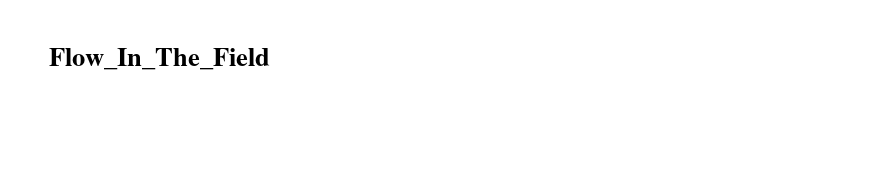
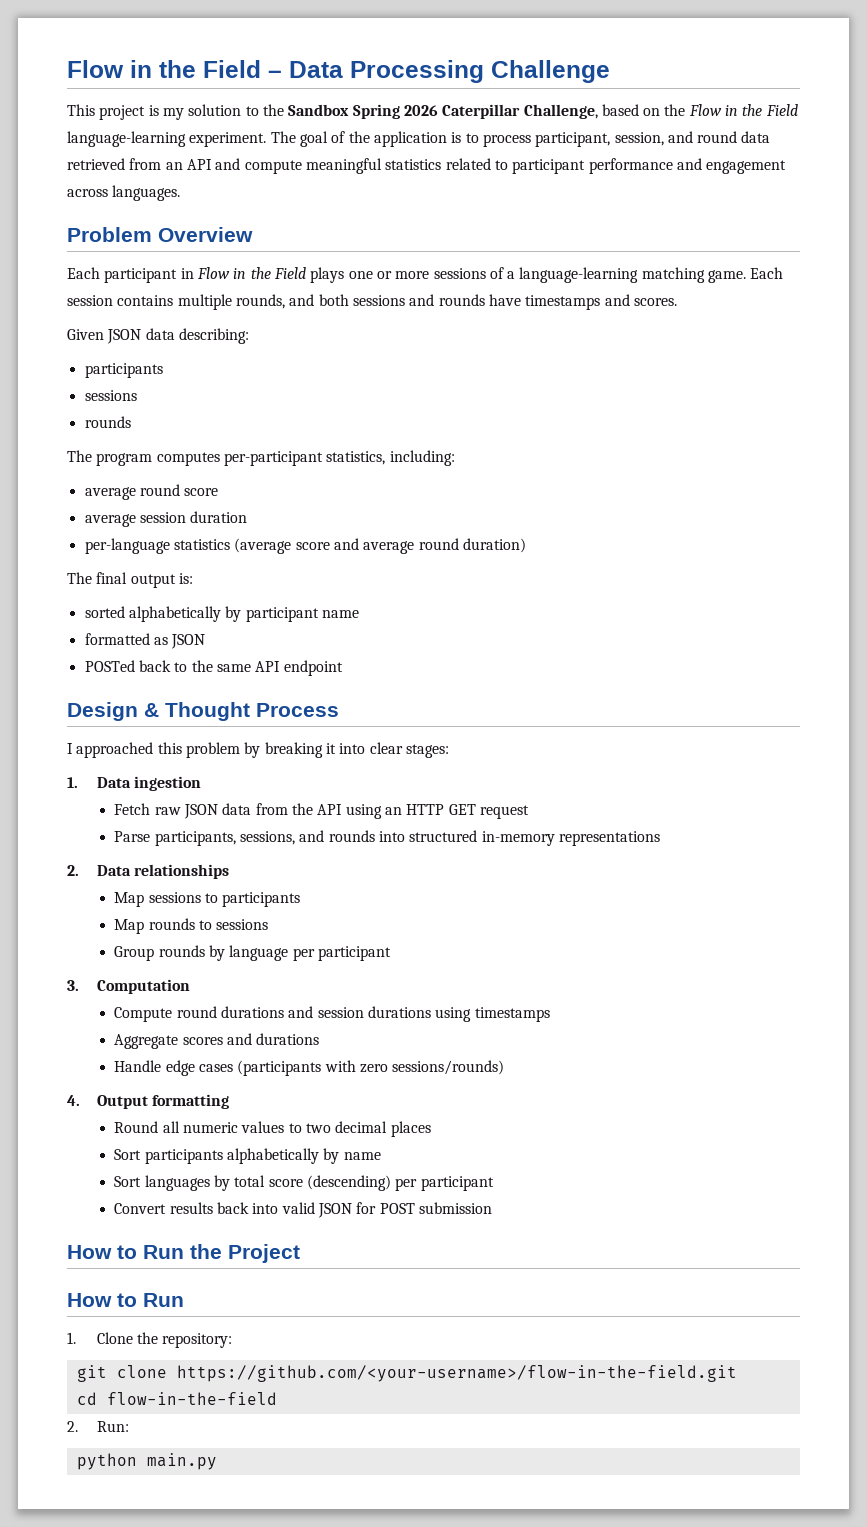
[49,48,270,70] Flow_In_The_Field -> [67,60,610,83] [67,104,798,120] [67,131,771,147] [67,158,787,174] [67,185,181,201] [67,227,253,242] [67,267,784,283] [67,294,677,310] [67,328,249,344] [84,363,163,378] [84,390,137,401] [84,416,131,428] [67,450,455,466] [84,484,219,500] [84,511,248,527] [84,538,526,554] [67,572,193,588] [84,606,359,622] [84,633,206,649] [84,660,343,676] [67,702,339,721] [67,742,449,758] [67,776,202,791] [114,803,529,819] [114,830,660,846] [67,864,230,879] [114,892,301,907] [114,918,269,934] [114,945,392,961] [67,979,190,994] [114,1006,550,1022] [114,1033,320,1049] [114,1060,505,1076] [67,1094,230,1109] [114,1121,431,1137] [114,1148,381,1164] [114,1175,494,1191] [114,1202,492,1218] [67,1244,300,1263] [67,1293,184,1307] [67,1332,233,1348] [76,1365,737,1382] [76,1392,277,1405] [67,1421,129,1432] [76,1453,217,1470] Flow in the Field – Data Processing Challenge // This project is my solution to the Sandbox Spring 2026 Caterpillar Challenge, based on the Flow in the Field language-learning experiment. The goal of the application is to process participant, session, and round data retrieved from an API and compute meaningful statistics related to participant performance and engagement across languages. // Problem Overview // Each participant in Flow in the Field plays one or more sessions of a language-learning matching game. Each session contains multiple rounds, and both sessions and rounds have timestamps and scores. // Given JSON data describing: // participants // sessions // rounds // The program computes per-participant statistics, including: // average round score // average session duration // per-language statistics (average score and average round duration) // The final output is: // sorted alphabetically by participant name // formatted as JSON // POSTed back to the same API endpoint // Design & Thought Process // I approached this problem by breaking it into clear stages: // 1. Data ingestion // Fetch raw JSON data from the API using an HTTP GET request // Parse participants, sessions, and rounds into structured in-memory representations // 2. Data relationships // Map sessions to participants // Map rounds to sessions // Group rounds by language per participant // 3. Computation // Compute round durations and session durations using timestamps // Aggregate scores and durations // Handle edge cases (participants with zero sessions/rounds) // 4. Output formatting // Round all numeric values to two decimal places // Sort participants alphabetically by name // Sort languages by total score (descending) per participant // Convert results back into valid JSON for POST submission // How to Run the Project // How to Run // 1. Clone the repository: // git clone https://github.com/<your-username>/flow-in-the-field.git // cd flow-in-the-field // 2. Run: // python main.py

